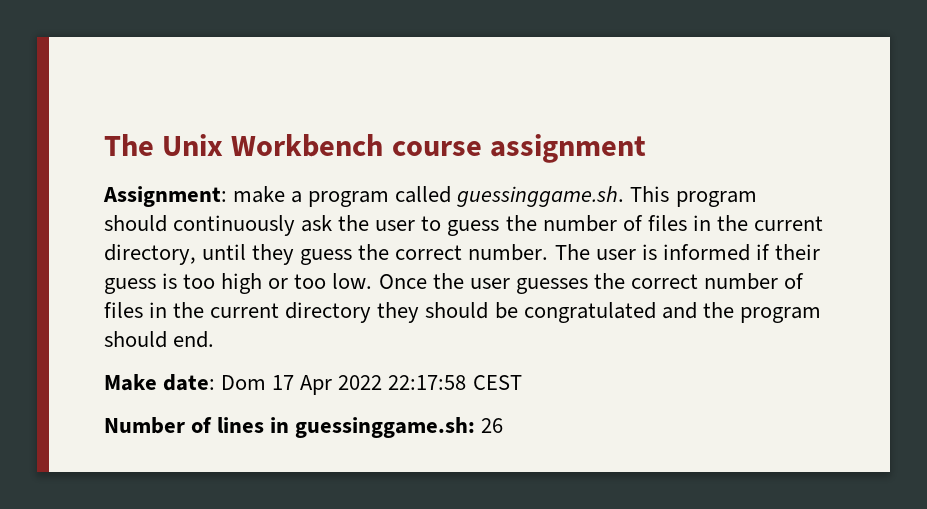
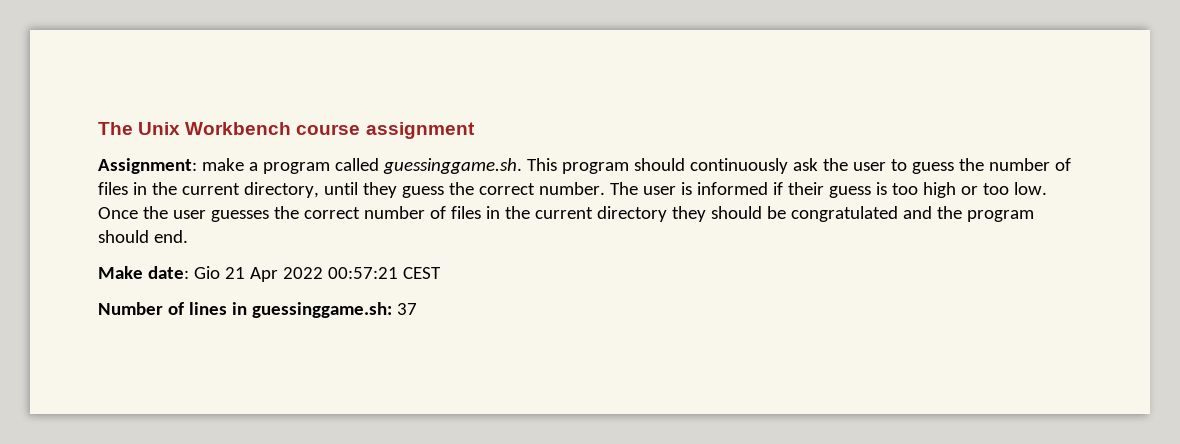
[221,375,295,390] Dom 17 -> [193,266,245,279] Gio 21
[388,375,467,390] 22:17:58 -> [327,267,398,279] 00:57:21
[481,418,504,433] 26 -> [396,303,417,315] 37

